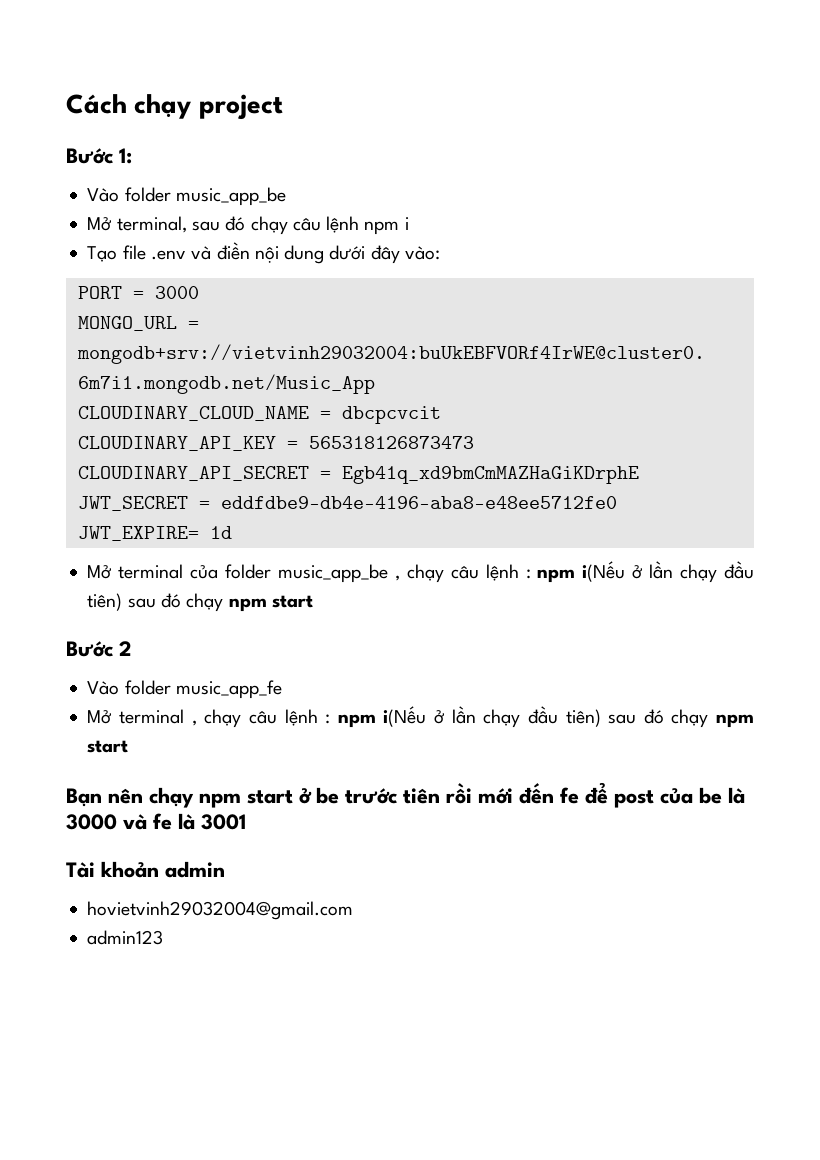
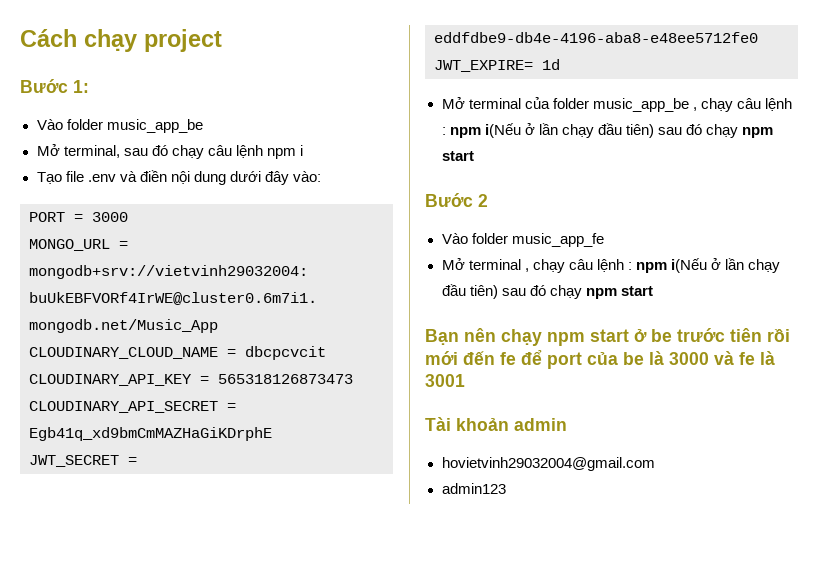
[614,790,654,808] post -> [547,352,582,369] port

